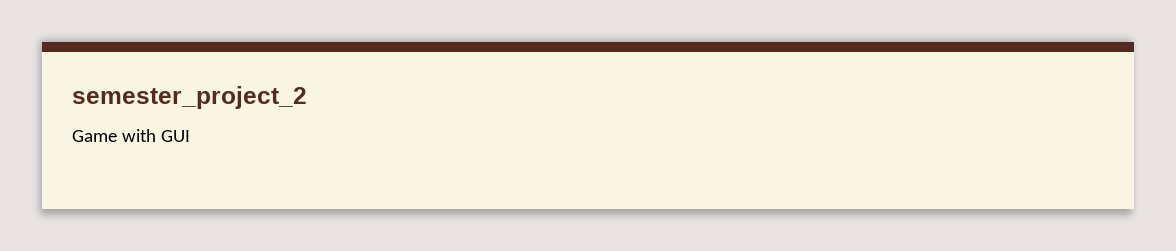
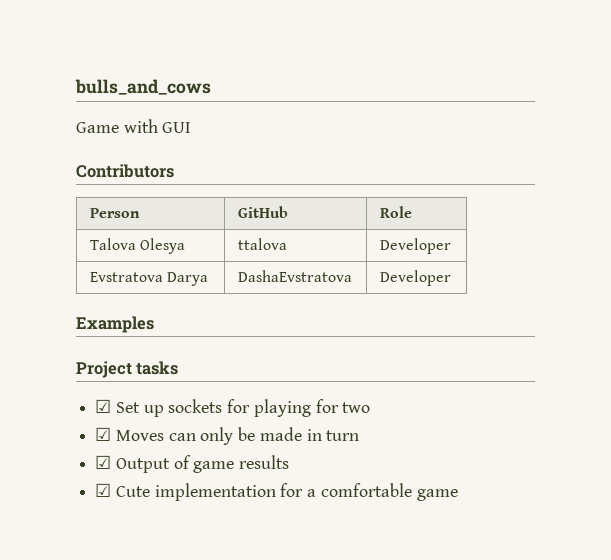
[72,86,307,109] semester_project_2 -> [75,79,211,95] bulls_and_cows
(190, 136) none -> [76,164,174,178] [89,208,140,218] [237,206,288,218] [379,206,412,218] [89,238,186,254] [237,238,287,250] [379,238,451,254] [89,272,209,286] [237,270,352,282] [379,270,451,286] [76,316,154,333] [76,361,179,378] [95,399,371,417] [95,427,360,445] [95,455,290,473] [95,483,458,501] // Contributors // Person | GitHub | Role // Talova Olesya | ttalova | Developer // Evstratova Darya | DashaEvstratova | Developer // Examples // Project tasks // ☑ Set up sockets for playing for two // ☑ Moves can only be made in turn // ☑ Output of game results // ☑ Cute implementation for a comfortable game

